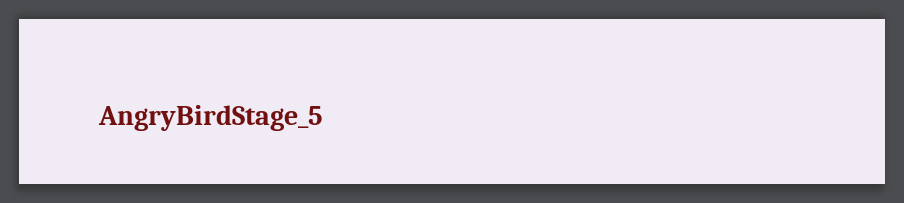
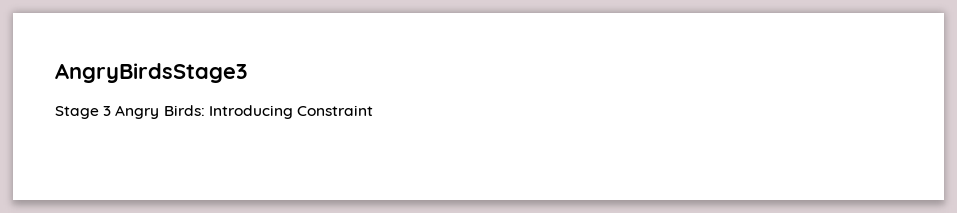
[98,105,323,131] AngryBirdStage_5 -> [55,63,247,83] [55,105,373,119] AngryBirdsStage3 // Stage 3 Angry Birds: Introducing Constraint

